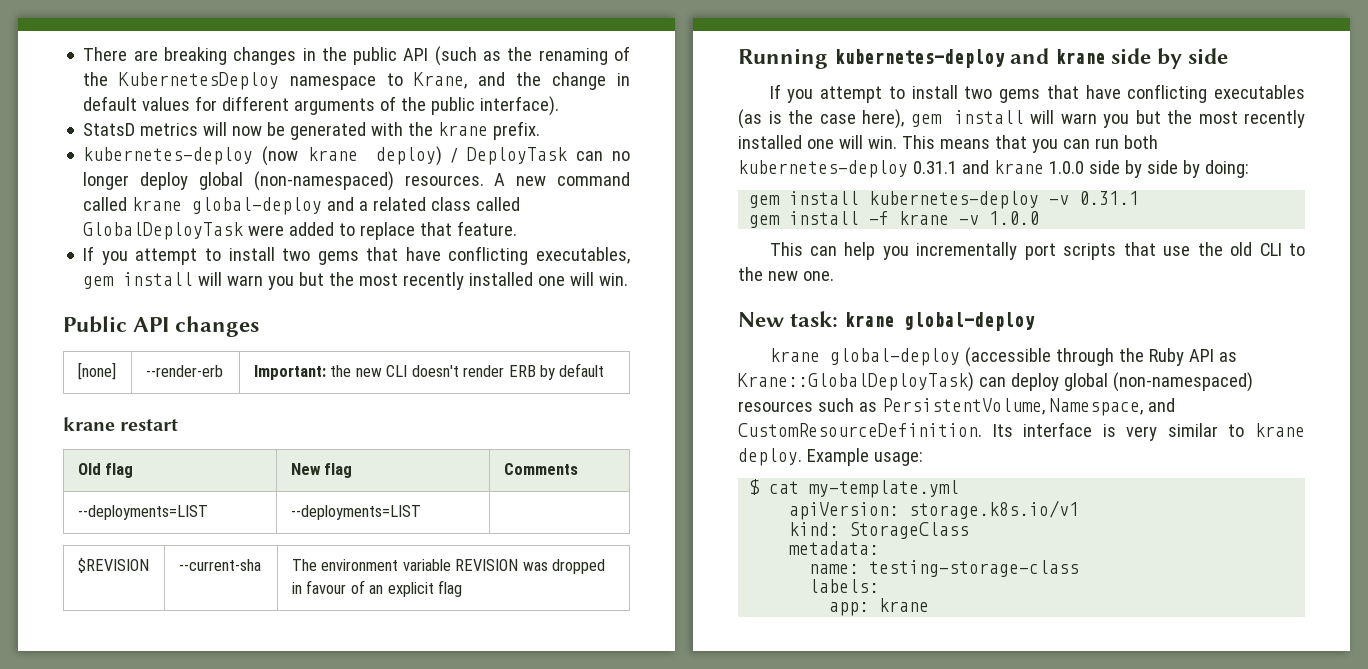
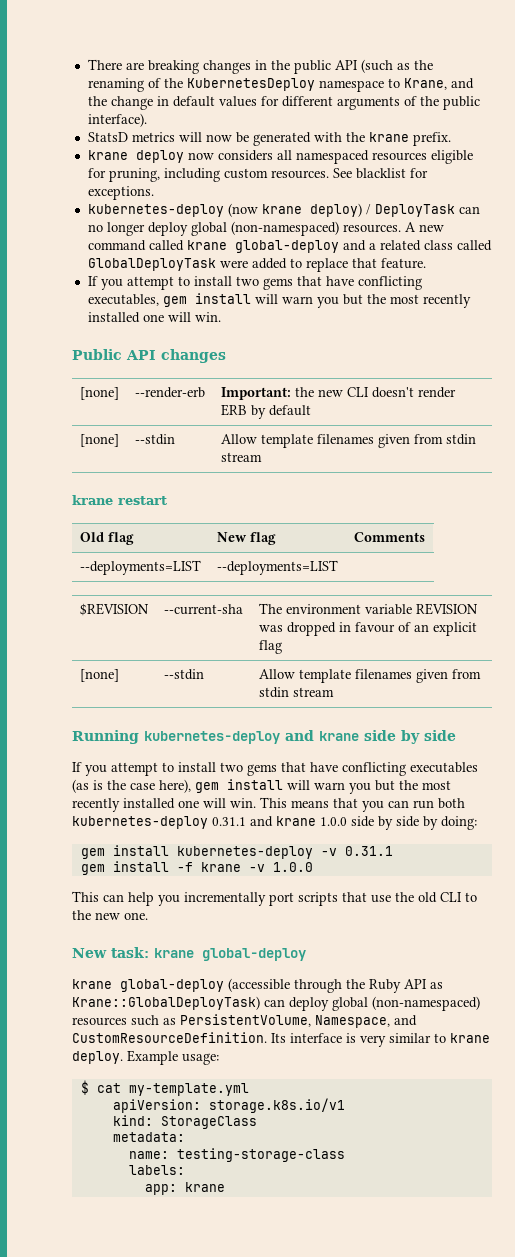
(541, 130) none -> [87,150,473,164] [87,168,428,182] [87,186,154,200] // krane deploy now considers all namespaced resources eligible for pruning, including custom resources. See blacklist for exceptions.
(605, 370) none -> [79,434,119,447] [134,434,175,445] [220,434,476,448] [220,452,262,462] // [none] | --stdin | Allow template filenames given from stdin stream
(463, 588) none -> [79,669,119,682] [163,669,204,680] [258,669,481,683] [258,687,334,698] // [none] | --stdin | Allow template filenames given from stdin stream

